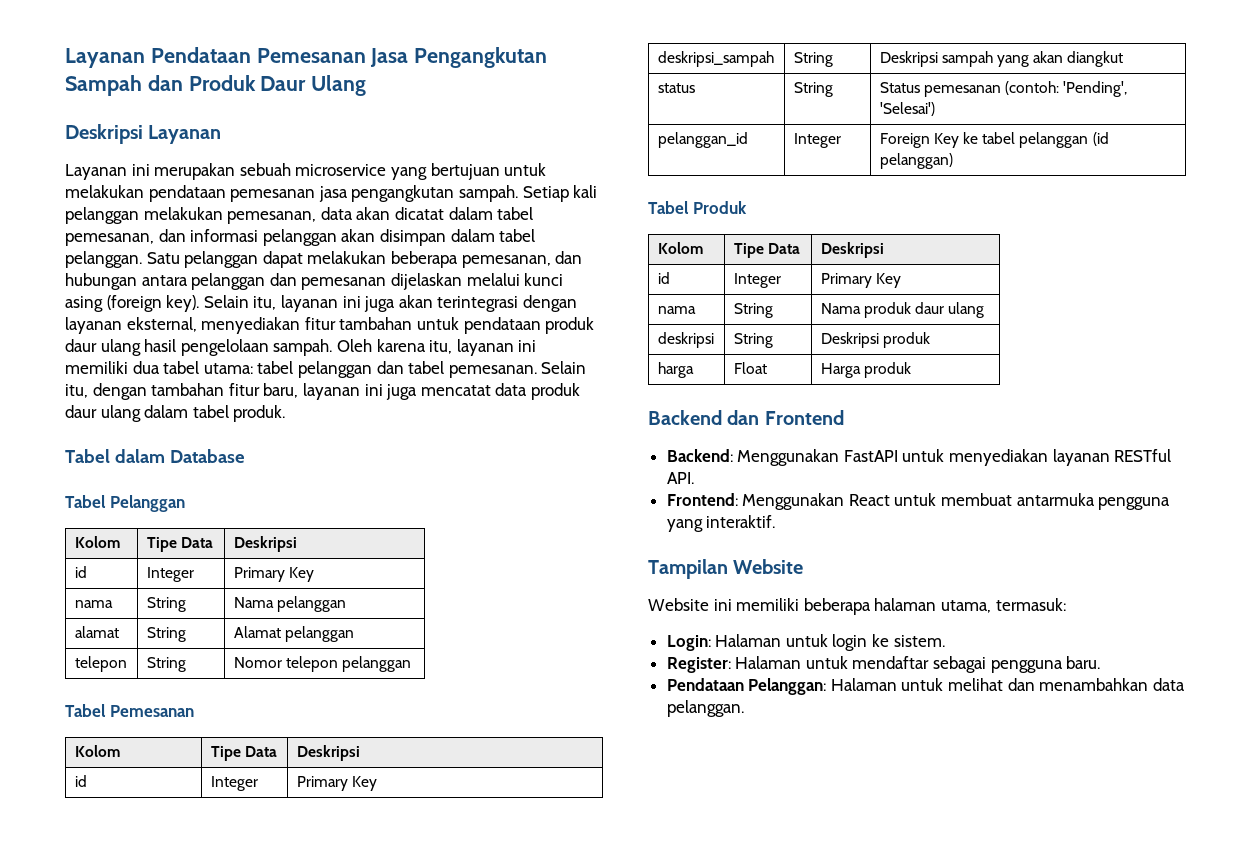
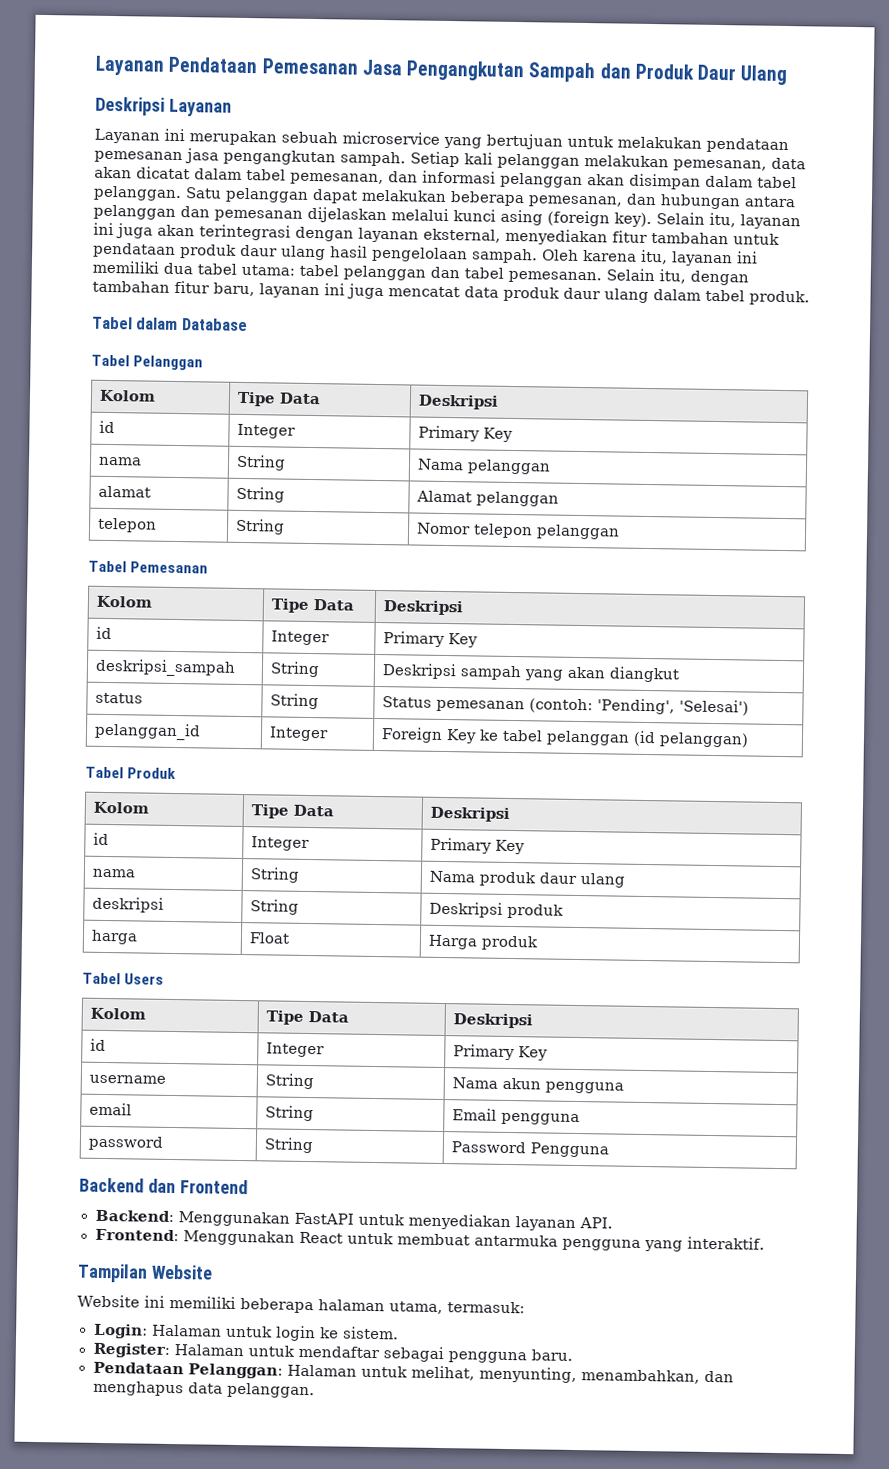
(911, 370) none -> [82,972,165,985] [90,1007,147,1020] [266,1010,350,1025] [453,1013,534,1029] [90,1038,107,1052] [266,1042,326,1058] [453,1044,549,1061] [89,1074,167,1084] [265,1073,315,1090] [452,1077,625,1094] [89,1102,133,1116] [265,1105,315,1122] [452,1108,581,1126] [88,1135,164,1151] [264,1137,314,1154] [451,1141,610,1158] // Tabel Users // Kolom | Tipe Data | Deskripsi // id | Integer | Primary Key // username | String | Nama akun pengguna // email | String | Email pengguna // password | String | Password Pengguna
[1114,449,1172,462] RESTful -> (577, 1224) none
[948,678,1149,691] melihat dan menambahkan -> [410,1365,734,1384] [92,1380,184,1397] melihat, menyunting, menambahkan, dan menghapus

